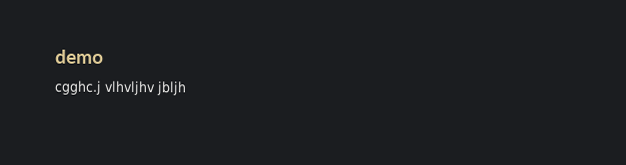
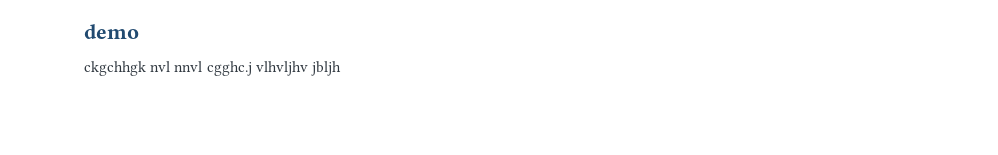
(104, 56) none -> [84,61,203,76] ckgchhgk nvl nnvl

